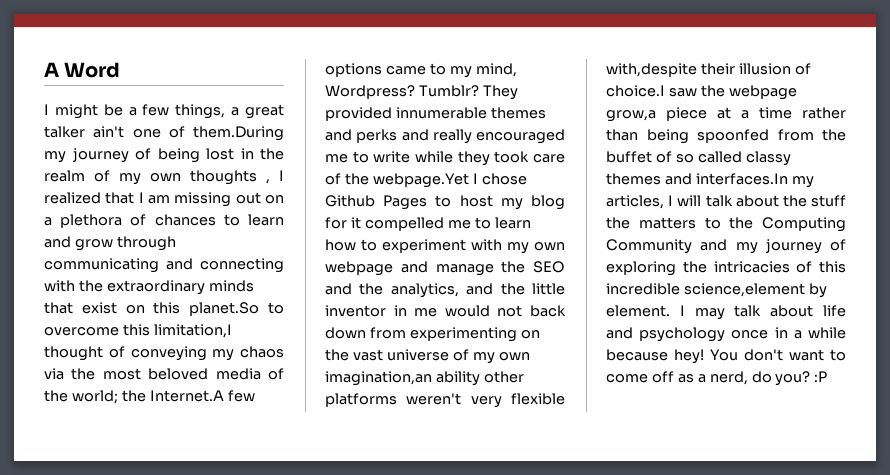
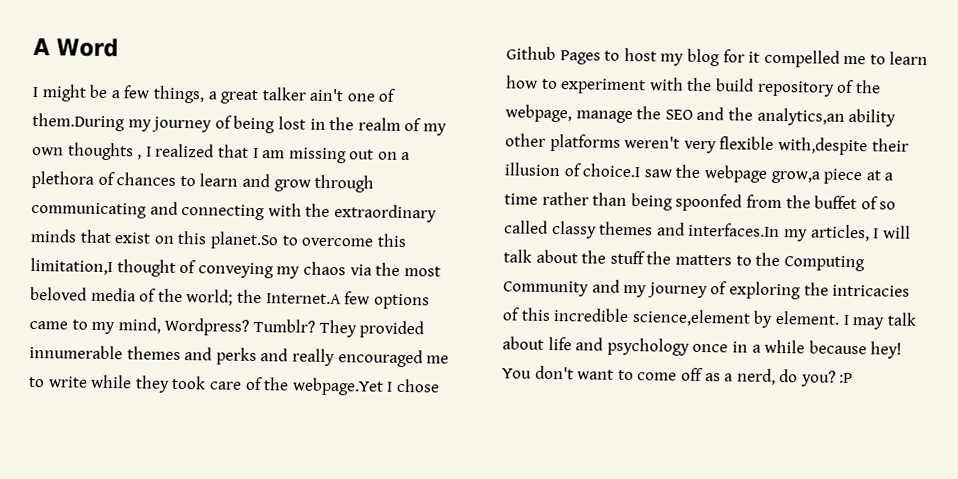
[507,242,565,254] [325,261,428,276] my own webpage and -> [687,77,881,97] [505,104,572,123] the build repository of the webpage,
[390,283,565,298] [325,305,566,317] [325,327,540,342] [325,349,530,364] [325,371,432,386] analytics, and the little inventor in me would not back down from experimenting on the vast universe of my own imagination,an -> [756,107,845,126] analytics,an

